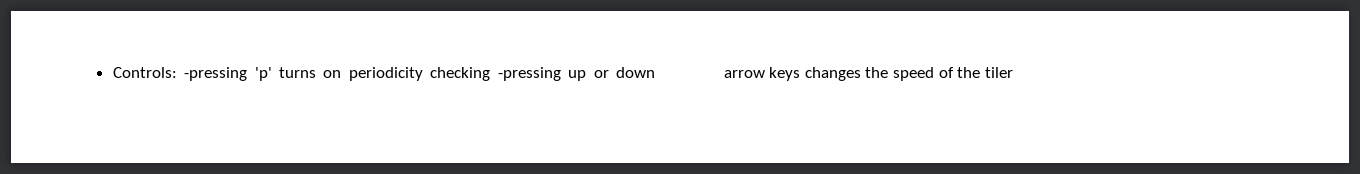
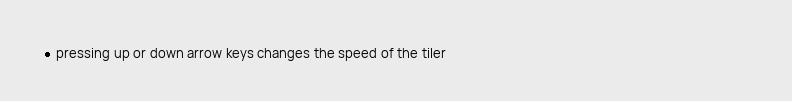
[112,67,561,81] Controls: -pressing 'p' turns on periodicity checking -pressing -> [56,48,111,61] pressing

